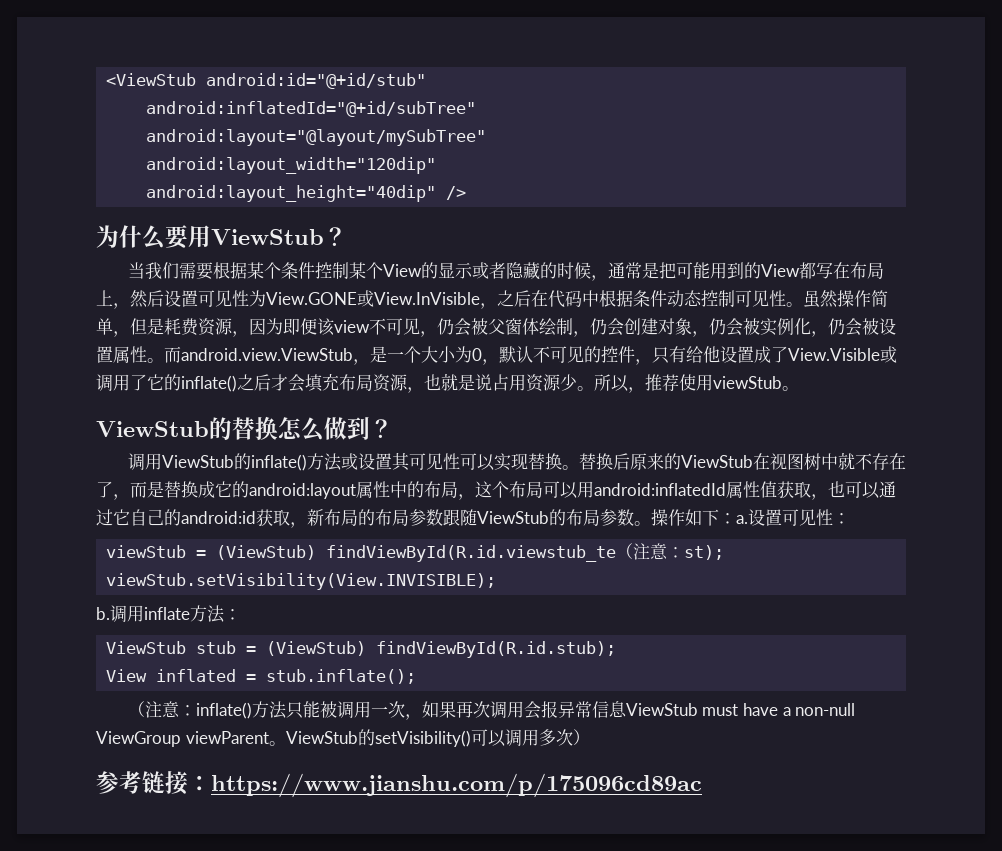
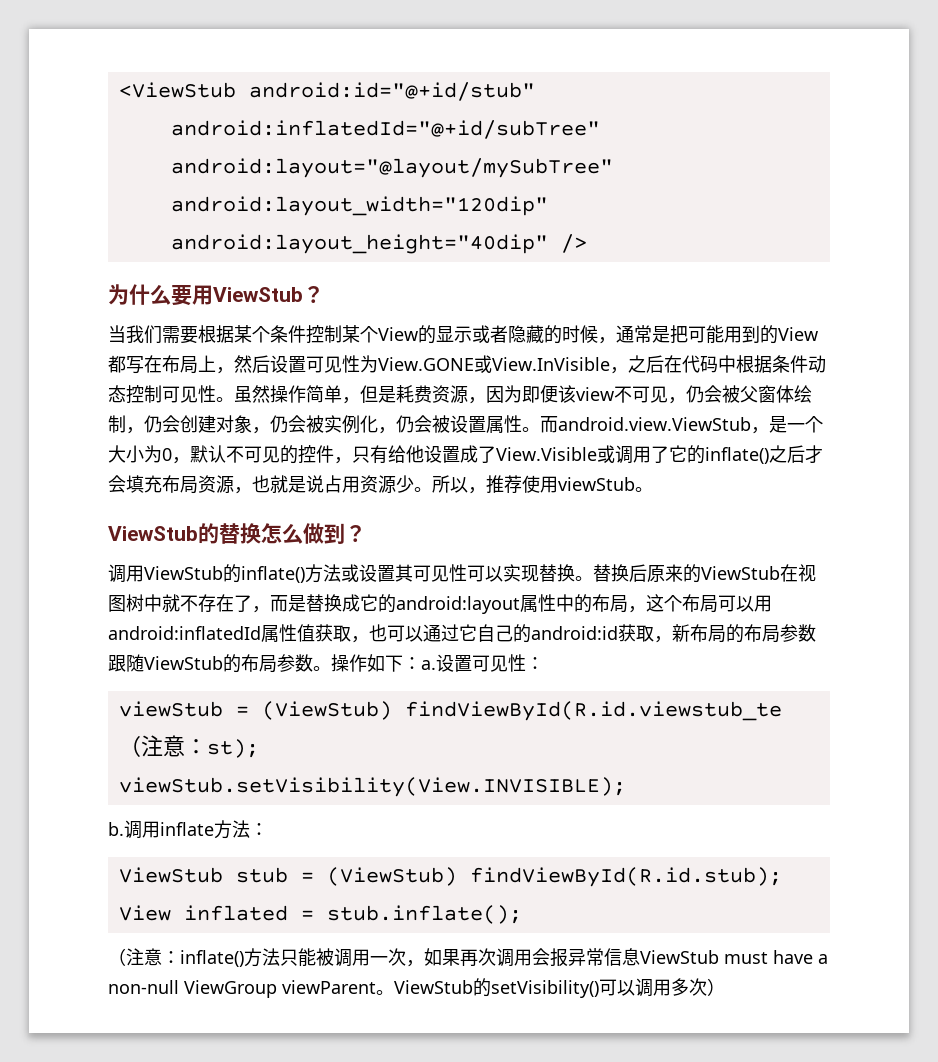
[96,771,702,798] // 参考链接：https://www.jianshu.com/p/175096cd89ac -> (725, 987) none

